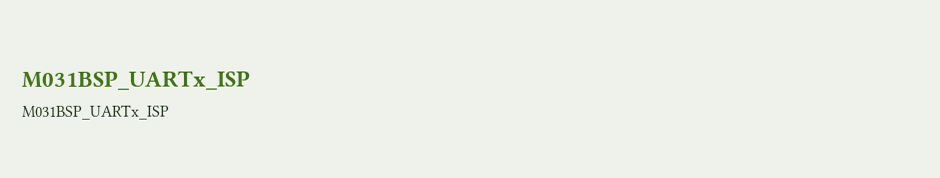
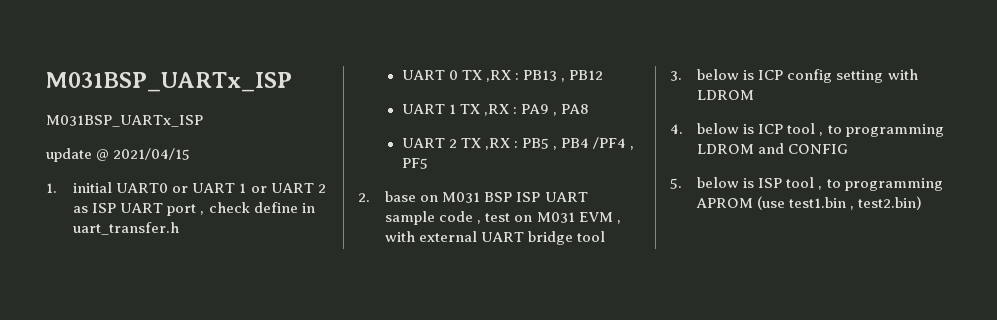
(170, 112) none -> [46,148,191,162] [46,182,326,193] [73,202,315,216] [73,222,180,235] [401,70,604,82] [401,104,590,116] [401,137,635,150] [401,158,428,169] [358,191,588,203] [385,211,621,225] [385,231,606,245] [670,69,918,83] [697,90,755,100] [670,123,944,137] [697,143,849,154] [670,177,943,191] [696,196,923,210] // update @ 2021/04/15 // 1. initial UART0 or UART 1 or UART 2 as ISP UART port , check define in uart_transfer.h // UART 0 TX ,RX : PB13 , PB12 // UART 1 TX ,RX : PA9 , PA8 // UART 2 TX ,RX : PB5 , PB4 /PF4 , PF5 // 2. base on M031 BSP ISP UART sample code , test on M031 EVM , with external UART bridge tool // 3. below is ICP config setting with LDROM // 4. below is ICP tool , to programming LDROM and CONFIG // 5. below is ISP tool , to programming APROM (use test1.bin , test2.bin)

